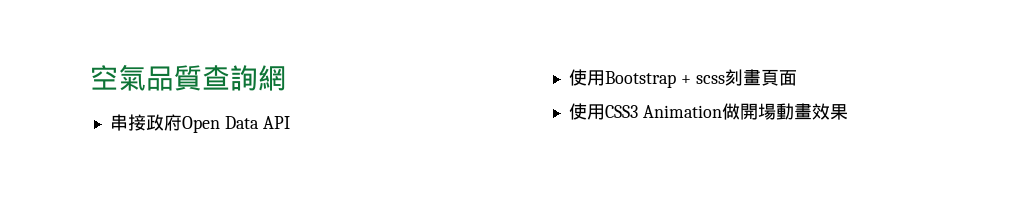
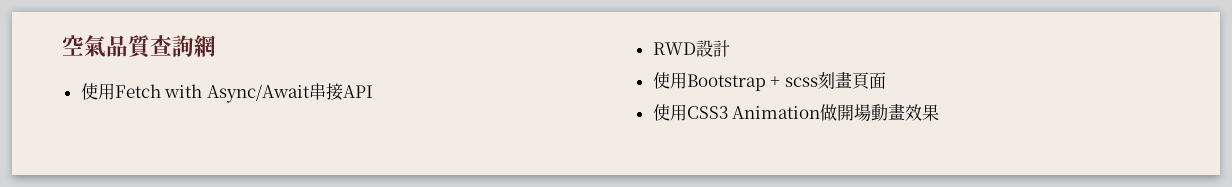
[109,114,259,133] 串接政府Open Data -> [80,83,343,103] 使用Fetch with Async/Await串接
(290, 122) none -> [652,40,730,57] // RWD設計

